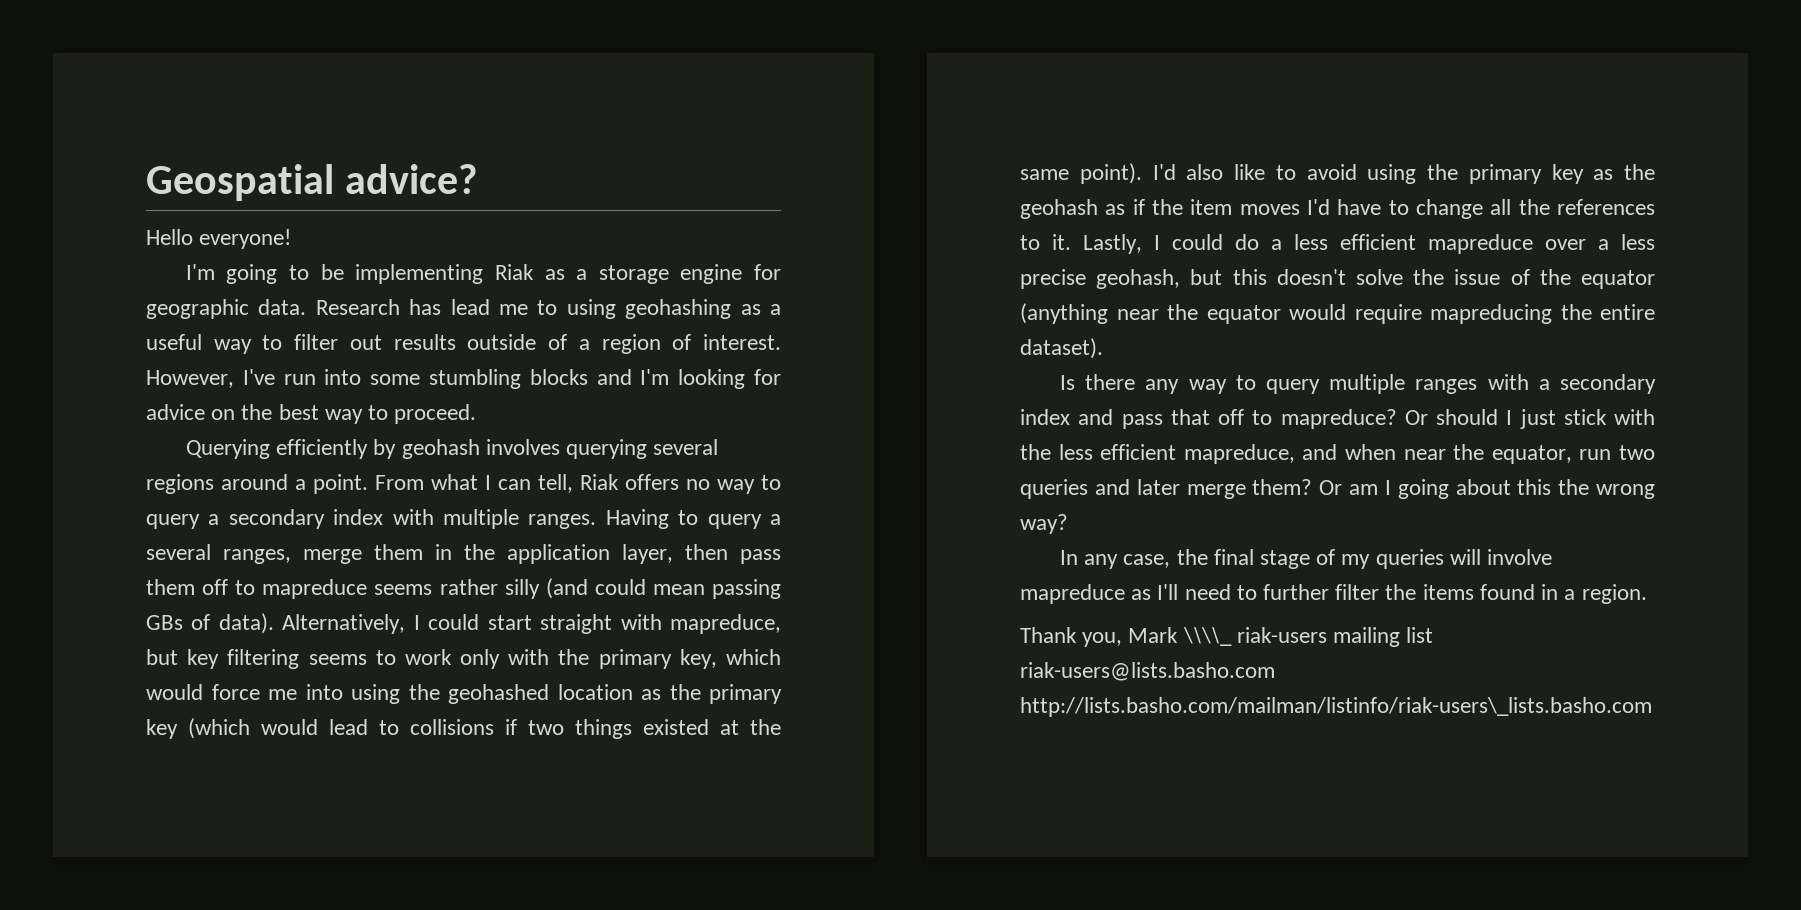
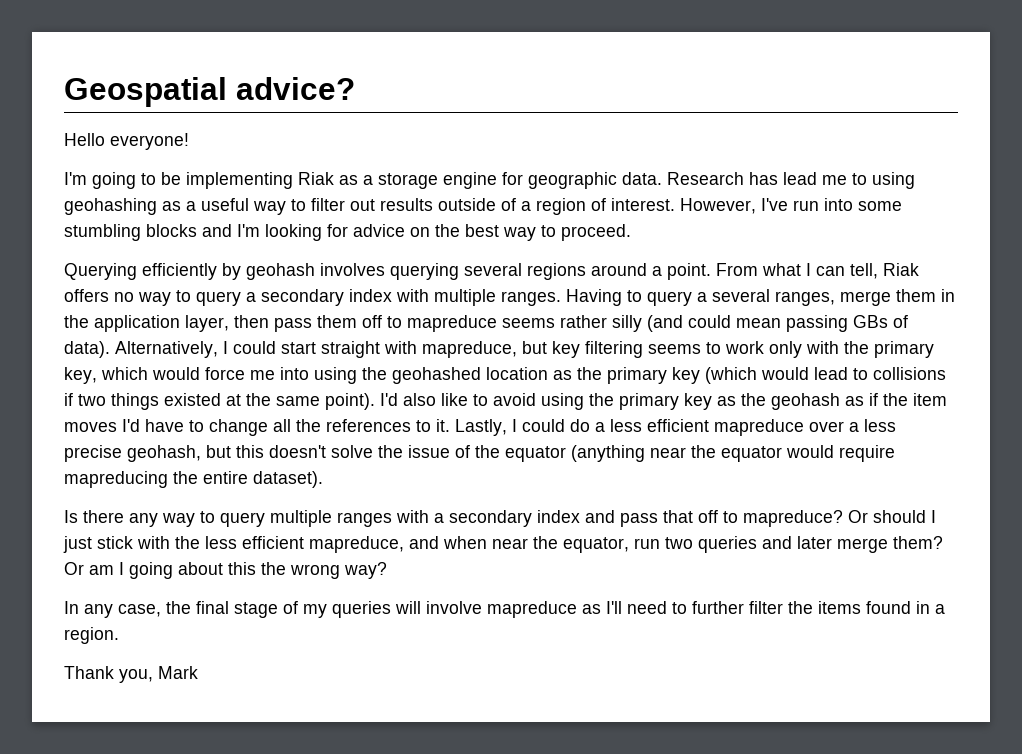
[1182,627,1434,647] [1020,662,1275,681] [1020,697,1652,717] \\\\_ riak-users mailing list riak-users@lists.basho.com http://lists.basho.com/mailman/listinfo/riak-users\_lists.basho.com -> (198, 672) none

